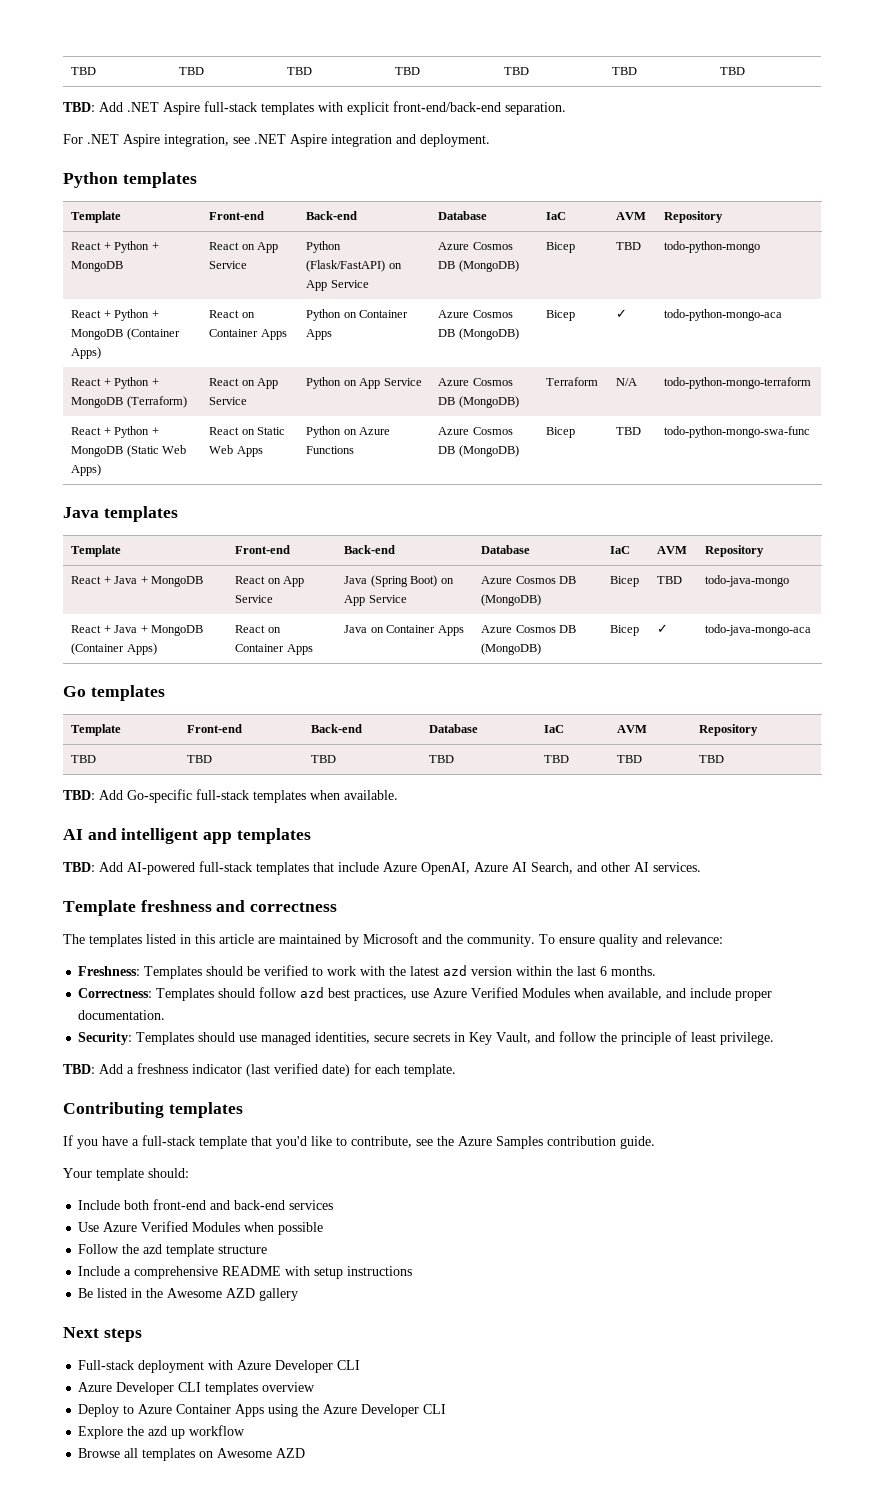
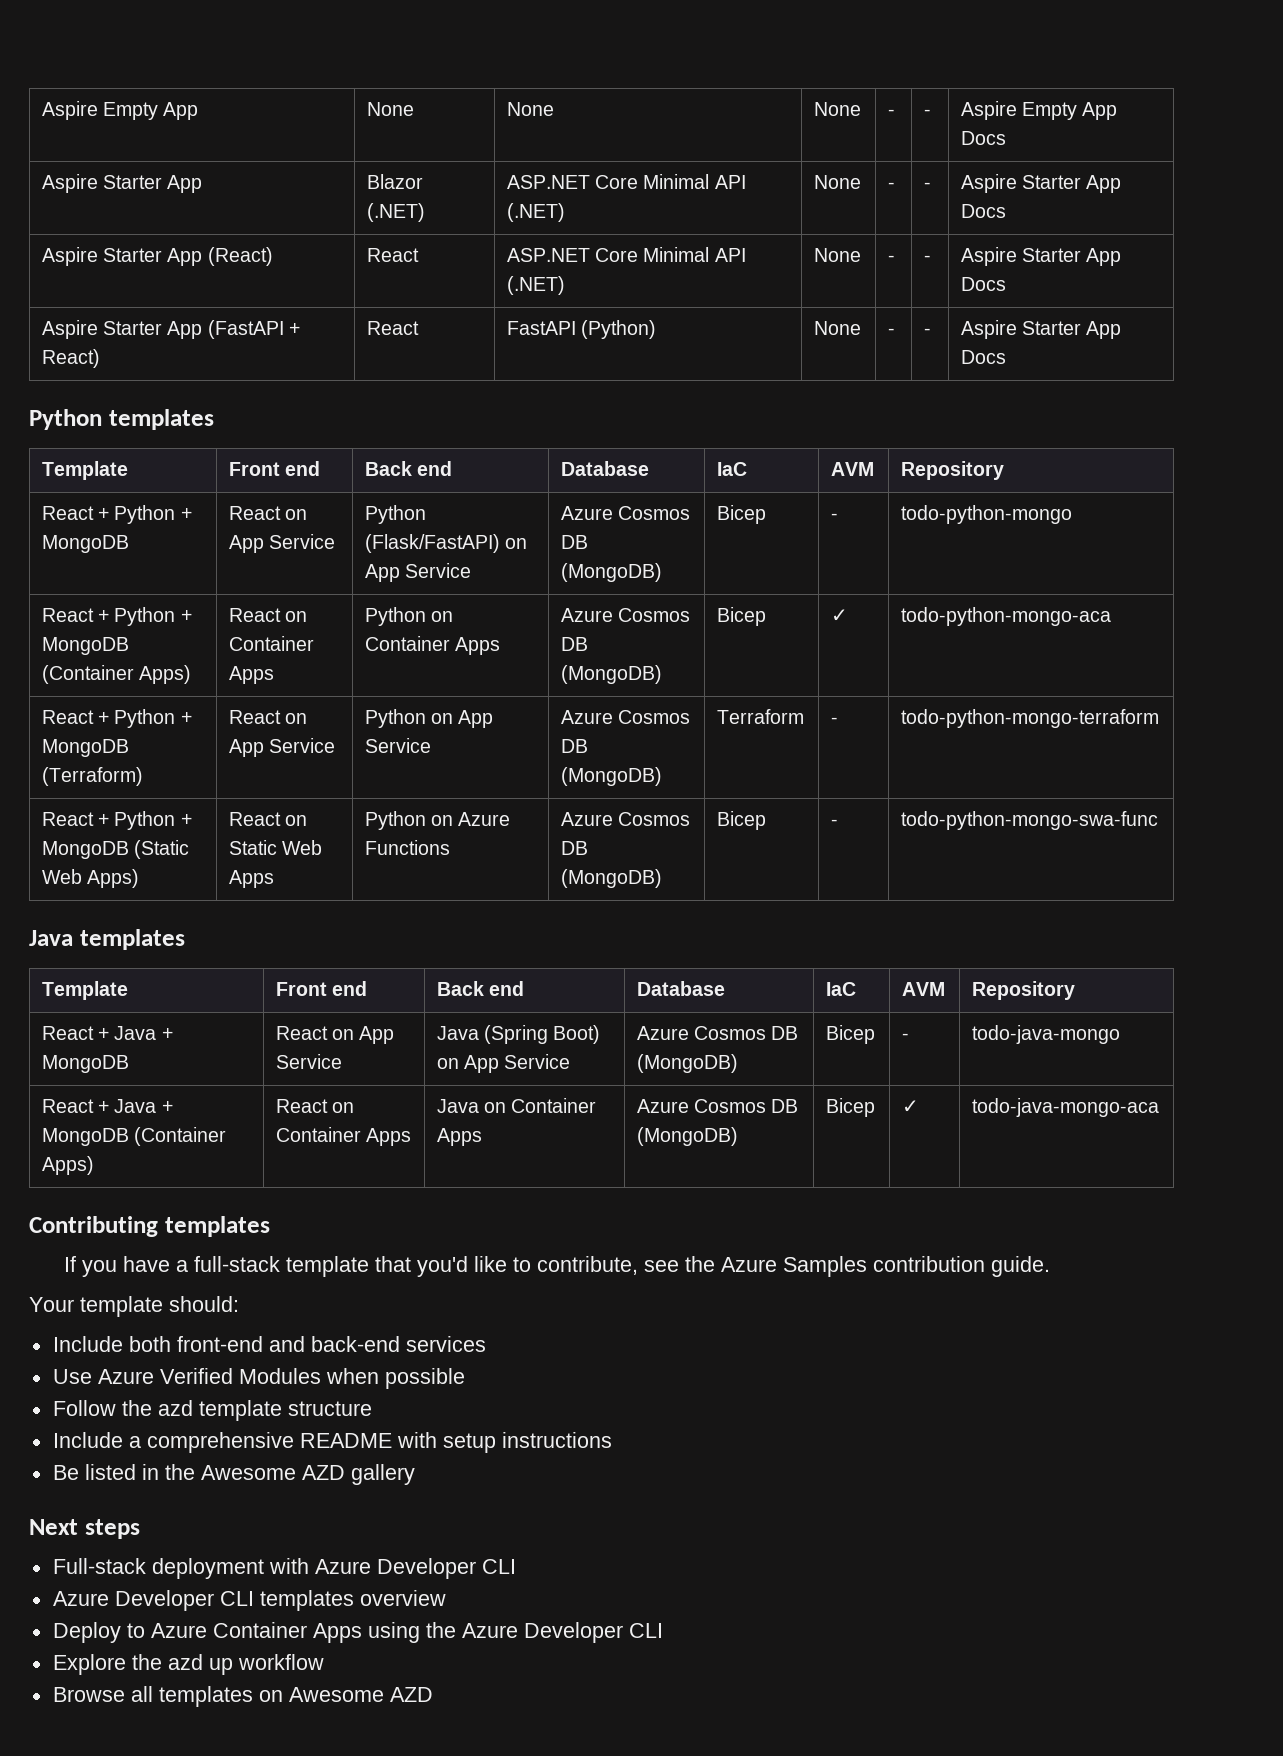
[71,67,97,75] [179,67,205,75] [287,67,313,75] [395,67,421,75] [504,67,530,75] [612,67,638,75] [720,67,746,75] [63,101,566,115] [63,134,490,147] TBD | TBD | TBD | TBD | TBD | TBD | TBD // TBD: Add .NET Aspire full-stack templates with explicit front-end/back-end separation. // For .NET Aspire integration, see .NET Aspire integration and deployment. -> [41,101,199,120] [366,102,414,116] [506,102,554,116] [813,102,861,116] [887,109,895,116] [923,109,931,116] [960,101,1118,120] [960,131,1006,145] [41,174,203,193] [366,174,423,189] [366,203,425,222] [506,174,746,189] [506,203,565,222] [813,175,861,189] [887,182,895,189] [923,182,931,189] [960,174,1122,193] [960,204,1006,218] [41,247,273,266] [366,248,419,262] [506,247,746,262] [506,276,565,295] [813,248,861,262] [887,255,895,262] [923,255,931,262] [960,247,1122,266] [960,277,1006,291] [41,320,300,339] [41,349,100,368] [366,321,419,335] [506,320,657,339] [813,321,861,335] [887,328,895,335] [923,328,931,335] [960,320,1122,339] [960,350,1006,364] Aspire Empty App | None | None | None | - | - | Aspire Empty App Docs // Aspire Starter App | Blazor (.NET) | ASP.NET Core Minimal API (.NET) | None | - | - | Aspire Starter App Docs // Aspire Starter App (React) | React | ASP.NET Core Minimal API (.NET) | None | - | - | Aspire Starter App Docs // Aspire Starter App (FastAPI + React) | React | FastAPI (Python) | None | - | - | Aspire Starter App Docs
[209,211,265,220] [306,211,358,220] Front-end | Back-end -> [228,461,321,476] [364,461,453,476] Front end | Back end
[616,242,642,250] TBD -> [830,513,838,520] -
[616,378,638,386] N/A -> [830,717,838,724] -
[616,427,642,435] TBD -> [830,819,838,826] -
[235,545,291,554] [344,545,396,554] Front-end | Back-end -> [275,981,368,996] [436,981,525,996] Front end | Back end
[657,576,683,584] TBD -> [901,1033,909,1040] -
[63,685,165,701] [71,724,122,736] [187,724,243,733] [311,724,363,733] [429,724,479,733] [544,725,565,733] [617,725,648,733] [699,724,759,736] [71,755,97,763] [187,755,213,763] [311,755,337,763] [429,755,455,763] [544,755,570,763] [617,755,643,763] [699,755,725,763] [63,789,398,803] [63,828,311,844] [63,861,701,875] [63,900,338,916] [63,933,723,947] [78,965,657,979] [78,987,773,1001] [78,1010,166,1020] [78,1031,775,1045] [63,1063,456,1077] // Go templates // Template | Front-end | Back-end | Database | IaC | AVM | Repository // TBD | TBD | TBD | TBD | TBD | TBD | TBD // TBD: Add Go-specific full-stack templates when available. // AI and intelligent app templates // TBD: Add AI-powered full-stack templates that include Azure OpenAI, Azure AI Search, and other AI services. // Template freshness and correctness // The templates listed in this article are maintained by Microsoft and the community. To ensure quality and relevance: // Freshness: Templates should be verified to work with the latest azd version within the last 6 months. // Correctness: Templates should follow azd best practices, use Azure Verified Modules when available, and include proper documentation. // Security: Templates should use managed identities, secure secrets in Key Vault, and follow the principle of least privilege. // TBD: Add a freshness indicator (last verified date) for each template. -> (1159, 1107) none

